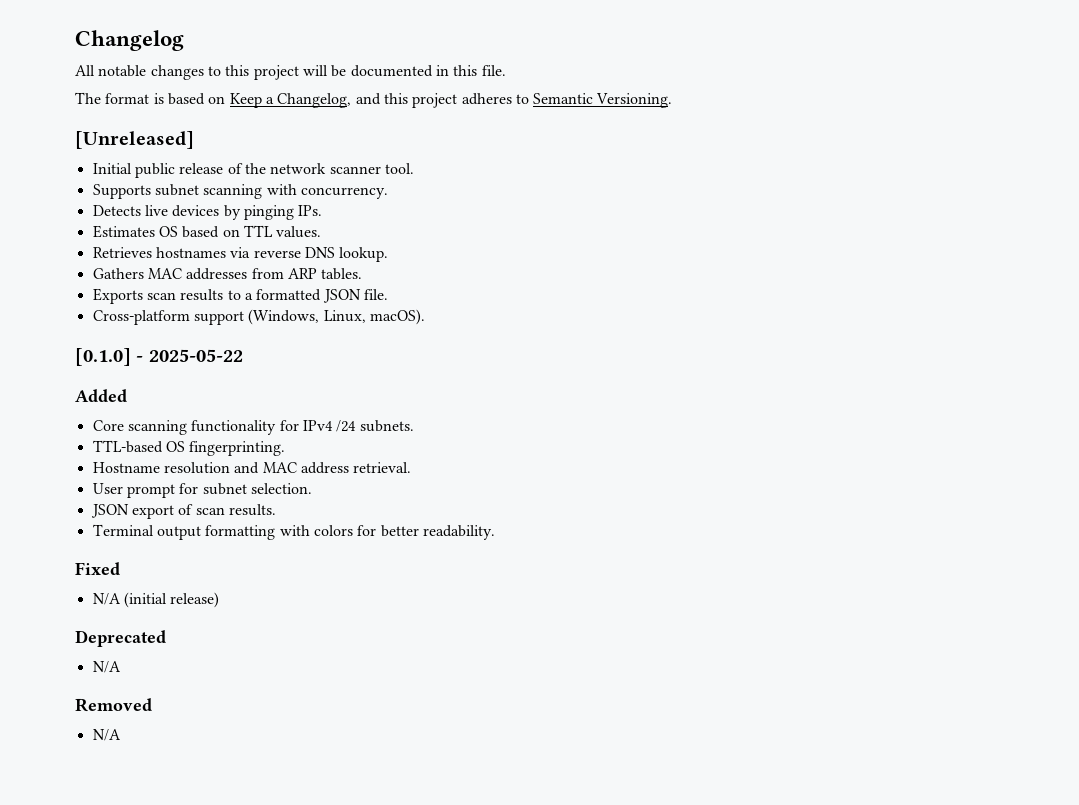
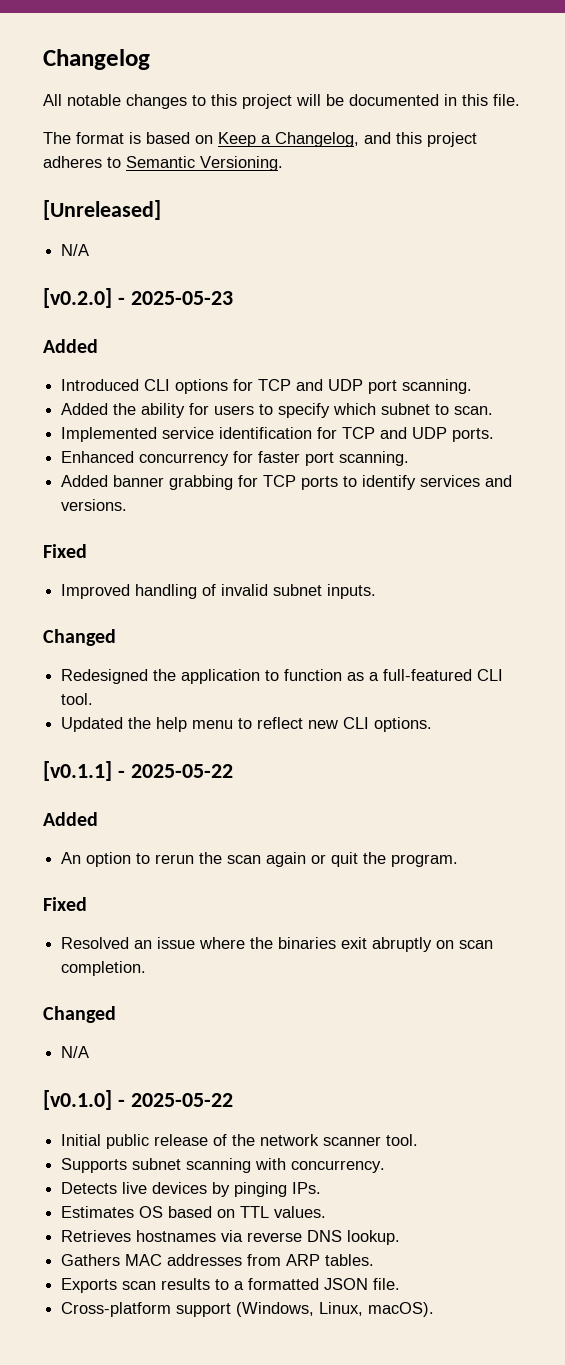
(194, 140) none -> [61,244,90,256] [43,288,233,308] [43,339,98,353] [61,379,473,394] [61,403,494,418] [61,427,495,442] [61,451,410,466] [61,475,513,490] [61,499,128,511] [43,544,87,558] [61,584,377,599] [43,629,116,646] [61,669,504,684] [61,693,94,705] [61,717,433,732] [43,761,233,781] [43,812,98,826] [61,852,459,867] [43,897,87,911] [61,937,494,952] [61,961,147,976] [43,1006,116,1023] [61,1046,90,1058] [43,1090,233,1110] // N/A // [v0.2.0] - 2025-05-23 // Added // Introduced CLI options for TCP and UDP port scanning. // Added the ability for users to specify which subnet to scan. // Implemented service identification for TCP and UDP ports. // Enhanced concurrency for faster port scanning. // Added banner grabbing for TCP ports to identify services and versions. // Fixed // Improved handling of invalid subnet inputs. // Changed // Redesigned the application to function as a full-featured CLI tool. // Updated the help menu to reflect new CLI options. // [v0.1.1] - 2025-05-22 // Added // An option to rerun the scan again or quit the program. // Fixed // Resolved an issue where the binaries exit abruptly on scan completion. // Changed // N/A // [v0.1.0] - 2025-05-22
[75,348,243,366] [75,389,127,402] [92,420,414,435] [92,440,286,456] [92,462,412,474] [92,483,312,498] [90,504,276,519] [92,524,495,540] [75,562,120,575] [92,592,220,608] [75,630,166,647] [92,661,121,673] [75,698,152,712] [92,729,121,741] // [0.1.0] - 2025-05-22 // Added // Core scanning functionality for IPv4 /24 subnets. // TTL-based OS fingerprinting. // Hostname resolution and MAC address retrieval. // User prompt for subnet selection. // JSON export of scan results. // Terminal output formatting with colors for better readability. // Fixed // N/A (initial release) // Deprecated // N/A // Removed // N/A -> (435, 1309) none

